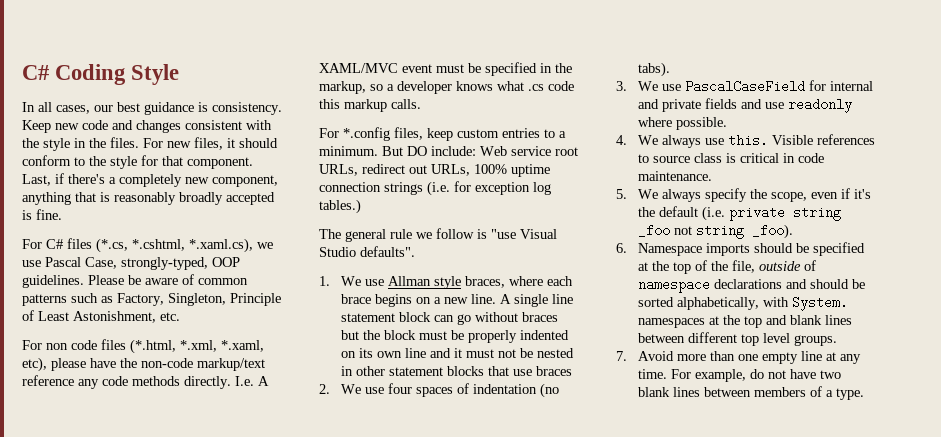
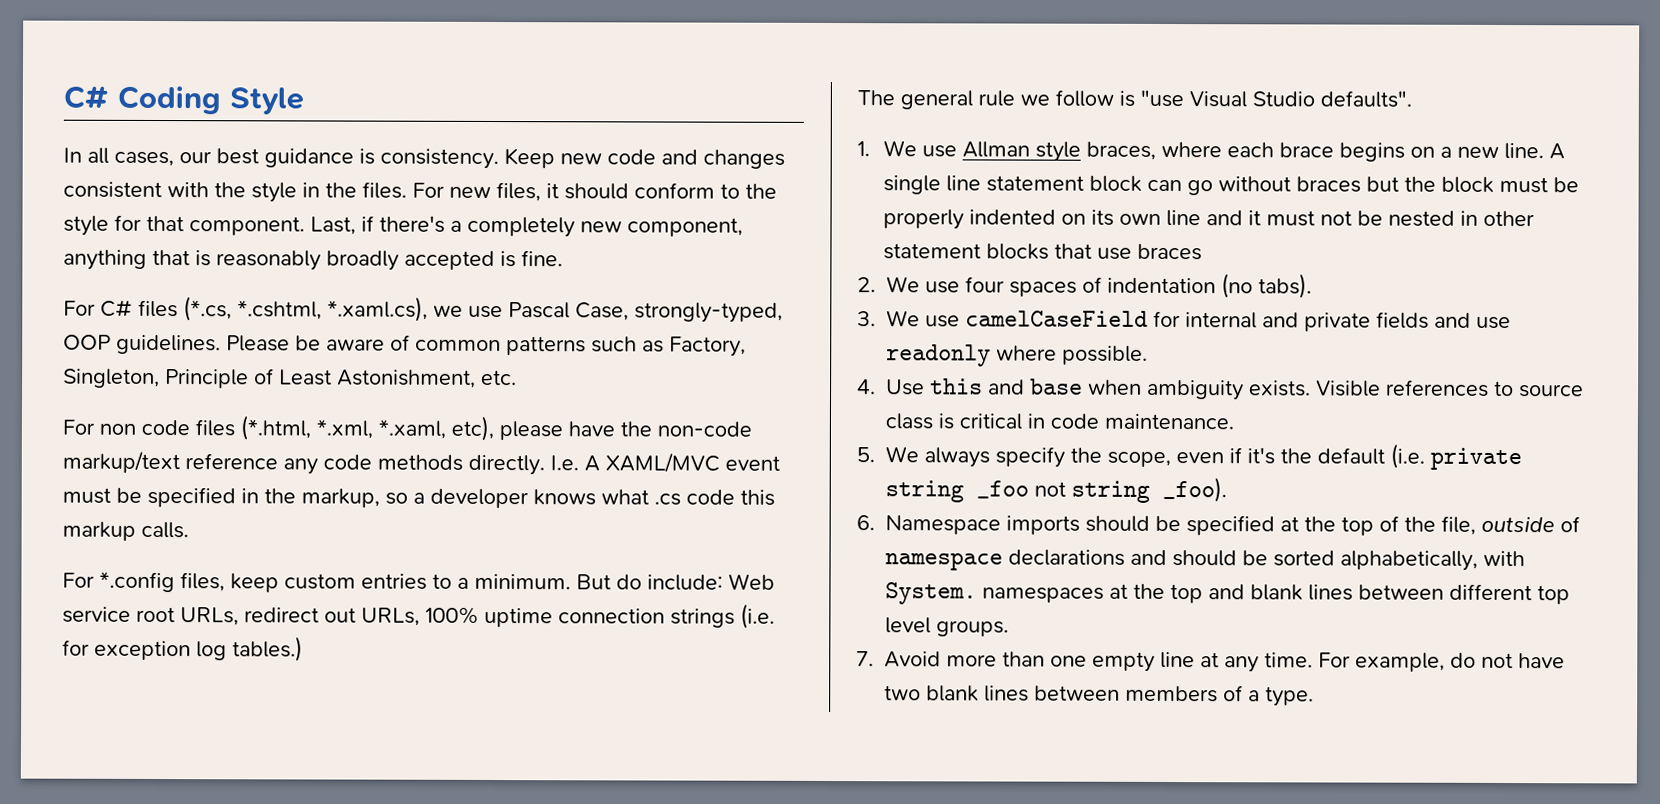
[407,146,427,156] DO -> [616,574,642,590] do
[685,80,806,93] PascalCaseField -> [965,310,1148,327] camelCaseField
[638,134,769,148] We always use this. -> [886,378,1311,401] Use this and base when ambiguity exists.

